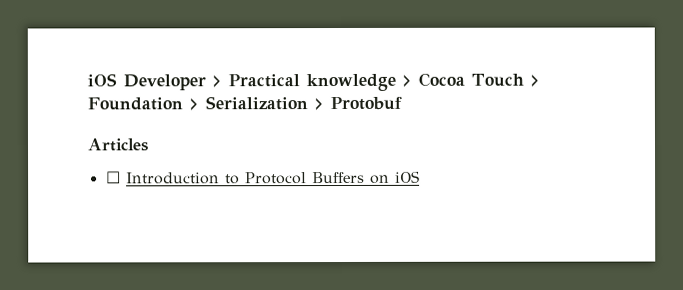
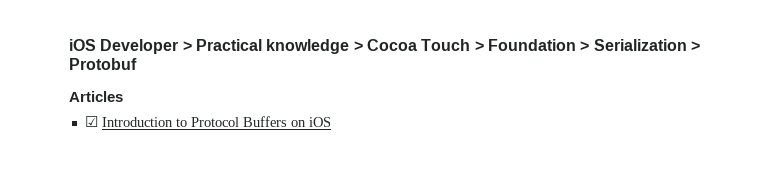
[105,171,121,184] ☐ -> [84,116,98,127] ☑

